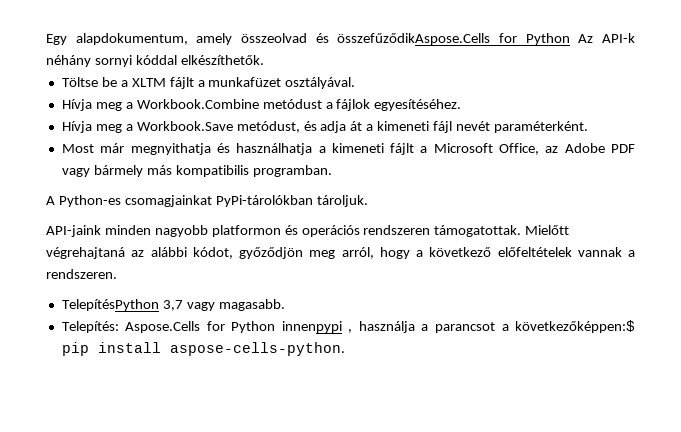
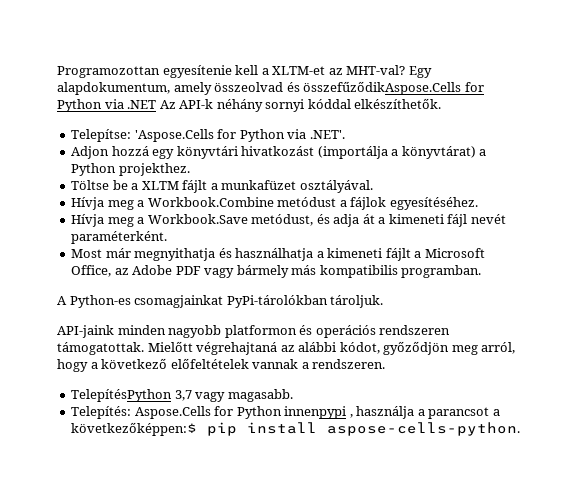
(46, 39) none -> [57,65,406,78] Programozottan egyesítenie kell a XLTM-et az MHT-val?
(570, 39) none -> [104,99,157,109] via .NET
(264, 60) none -> [71,129,345,142] [71,146,487,159] [71,163,190,176] // Telepítse: 'Aspose.Cells for Python via .NET'. // Adjon hozzá egy könyvtári hivatkozást (importálja a könyvtárat) a Python projekthez.

